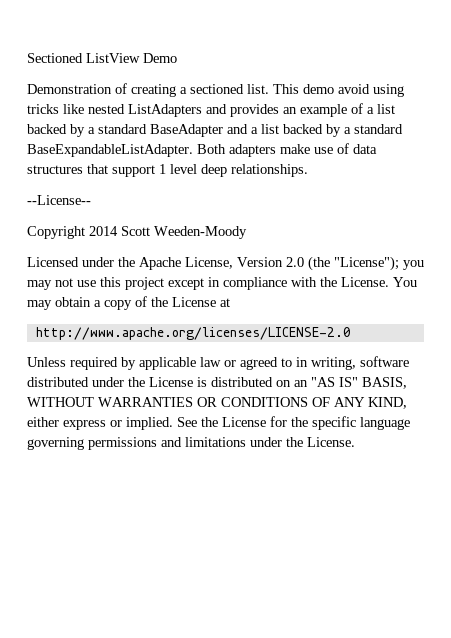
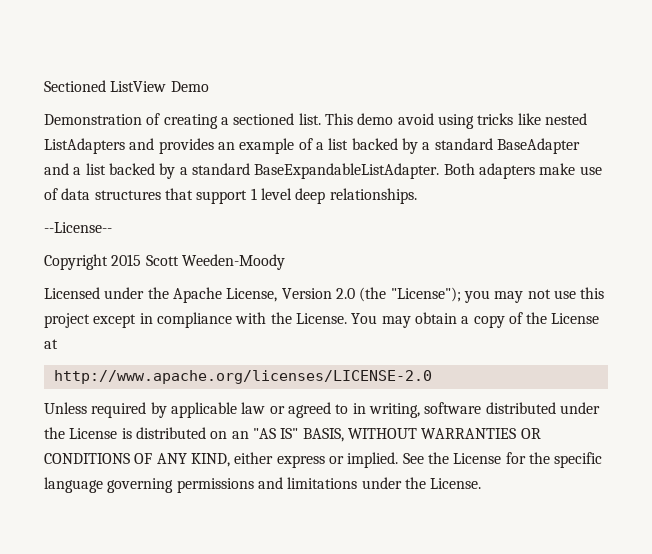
[89,226,118,236] 2014 -> [111,254,142,266] 2015

